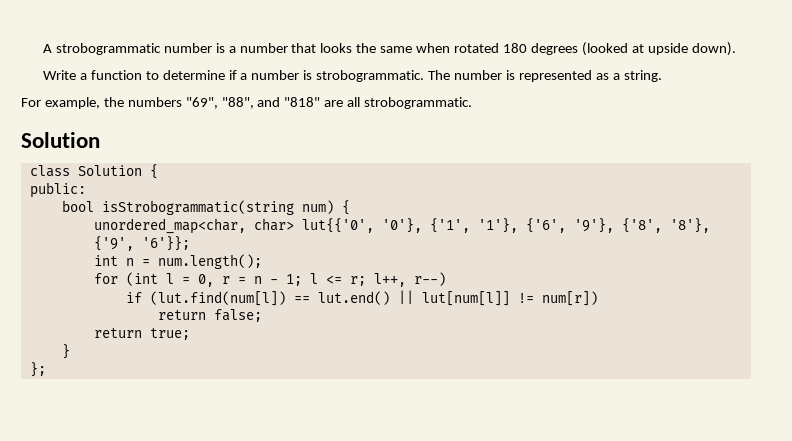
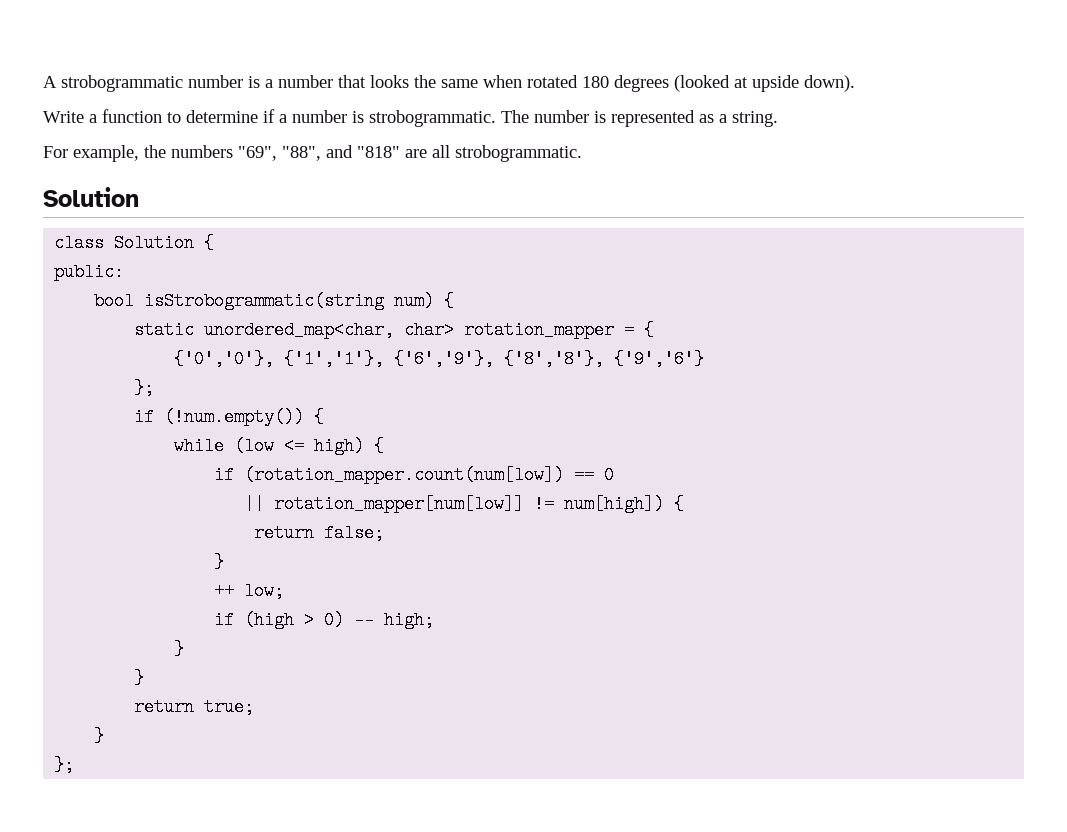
(350, 207) none -> [134,321,195,339] static
[301,218,710,233] [93,236,190,251] [93,254,262,269] [93,272,446,287] [125,290,598,306] [157,309,262,322] lut{{'0', '0'}, {'1', '1'}, {'6', '9'}, {'8', '8'}, {'9', '6'}}; // int n = num.length(); // for (int l = 0, r = n - 1; l <= r; l++, r--) // if (lut.find(num[l]) == lut.end() || lut[num[l]] != num[r]) // return false; -> [464,321,655,339] [174,350,705,368] [134,379,155,397] [134,408,325,426] [174,437,385,455] [214,466,615,484] [244,495,685,513] [254,524,385,542] [214,553,225,571] [214,582,285,600] [214,611,435,629] [174,640,185,658] [134,669,145,687] rotation_mapper = { // {'0','0'}, {'1','1'}, {'6','9'}, {'8','8'}, {'9','6'} // }; // if (!num.empty()) { // while (low <= high) { // if (rotation_mapper.count(num[low]) == 0 // || rotation_mapper[num[low]] != num[high]) { // return false; // } // ++ low; // if (high > 0) -- high; // } // }

